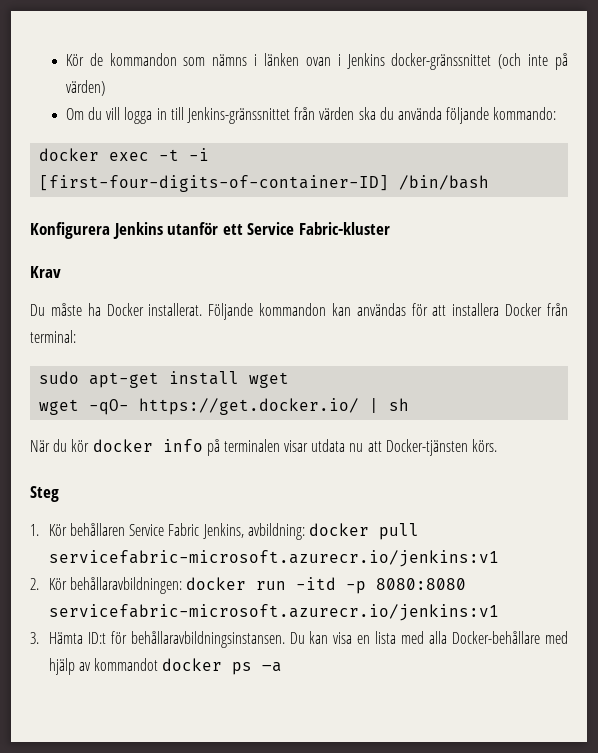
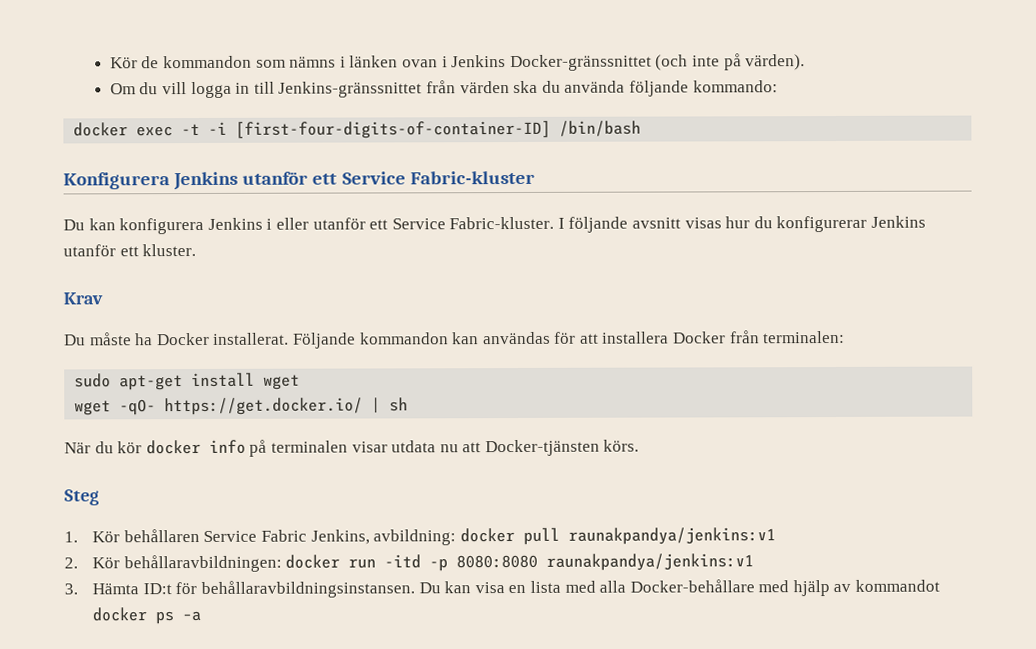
[391,53,492,70] docker-gränssnittet -> [509,54,652,72] Docker-gränssnittet
[65,80,105,96] värden) -> [745,54,806,71] värden).
(390, 228) none -> [63,215,927,235] [63,244,197,257] // Du kan konfigurera Jenkins i eller utanför ett Service Fabric-kluster. I följande avsnitt visas hur du konfigurerar Jenkins utanför ett kluster.
[30,330,76,343] terminal: -> [763,330,846,344] terminalen:
[48,550,499,567] servicefabric-microsoft.azurecr.io/jenkins:v1 -> [567,527,776,545] raunakpandya/jenkins:v1
[48,604,499,621] servicefabric-microsoft.azurecr.io/jenkins:v1 -> [546,553,755,571] raunakpandya/jenkins:v1

